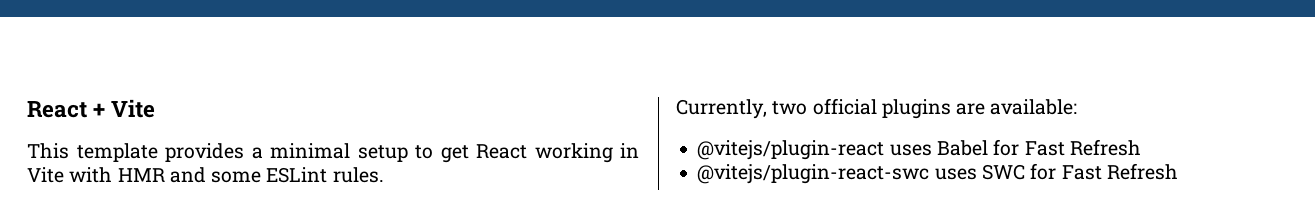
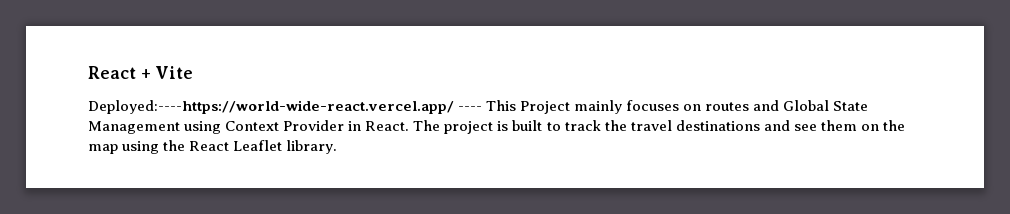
[27,143,639,163] [27,167,384,183] [676,98,1078,119] [697,139,1141,160] [697,163,1178,184] This template provides a minimal setup to get React working in Vite with HMR and some ESLint rules. // Currently, two official plugins are available: // @vitejs/plugin-react uses Babel for Fast Refresh // @vitejs/plugin-react-swc uses SWC for Fast Refresh -> [88,100,869,114] [88,120,905,134] [88,140,338,154] Deployed:----https://world-wide-react.vercel.app/ ---- This Project mainly focuses on routes and Global State Management using Context Provider in React. The project is built to track the travel destinations and see them on the map using the React Leaflet library.

